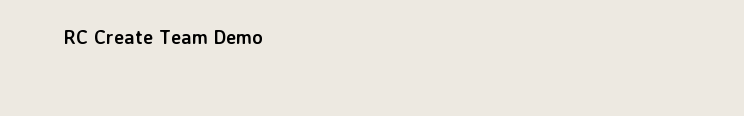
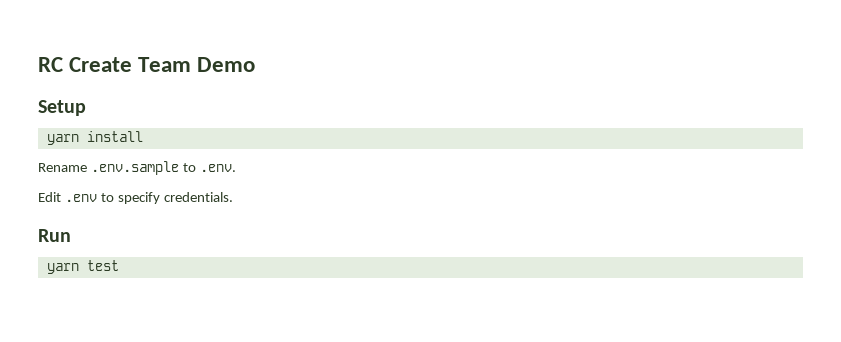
(263, 37) none -> [38,100,86,116] [46,131,143,145] [38,161,236,175] [38,192,233,204] [38,229,71,242] [46,260,119,274] // Setup // yarn install // Rename .env.sample to .env. // Edit .env to specify credentials. // Run // yarn test

